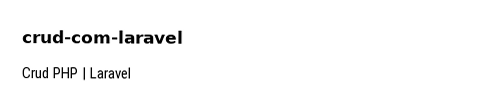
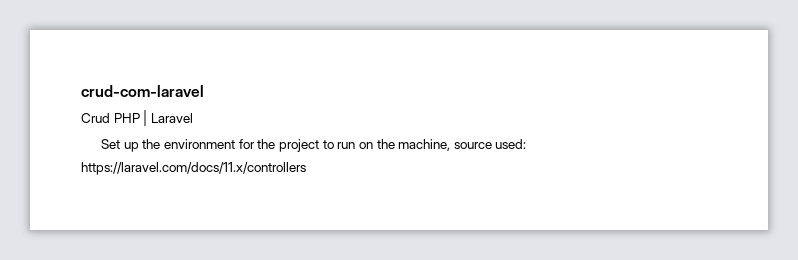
(132, 73) none -> [101,139,527,152] [81,162,306,175] // Set up the environment for the project to run on the machine, source used: https://laravel.com/docs/11.x/controllers

